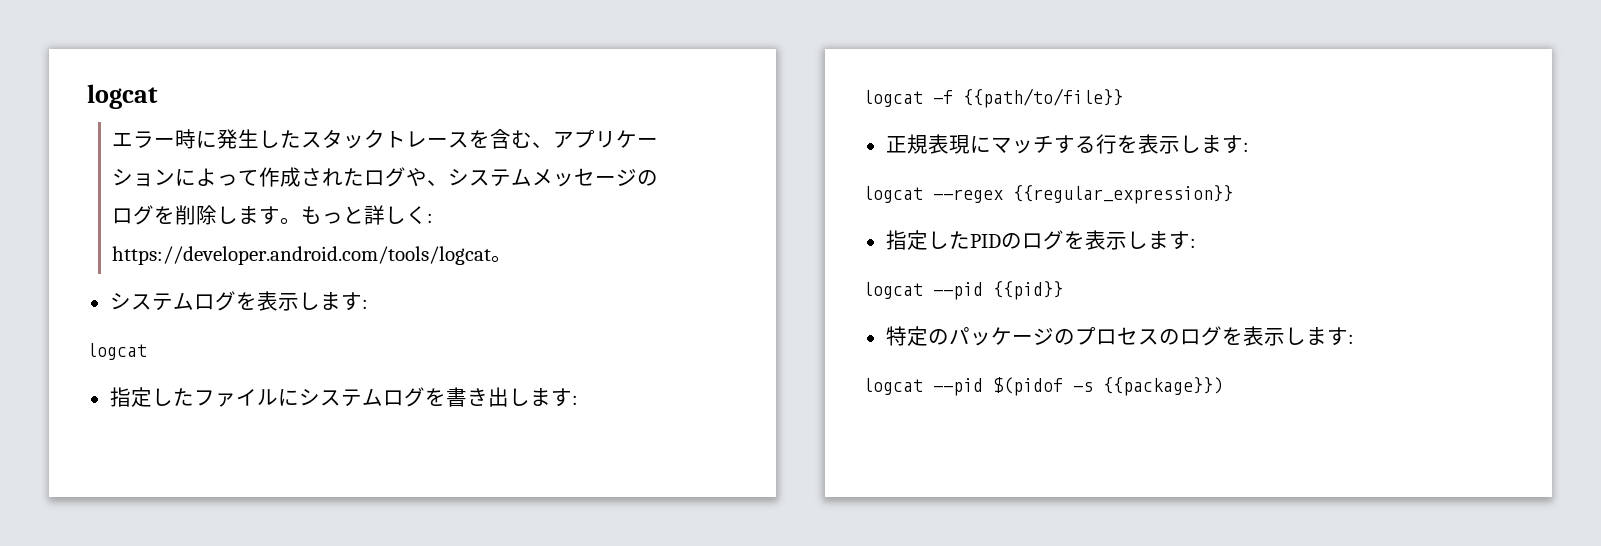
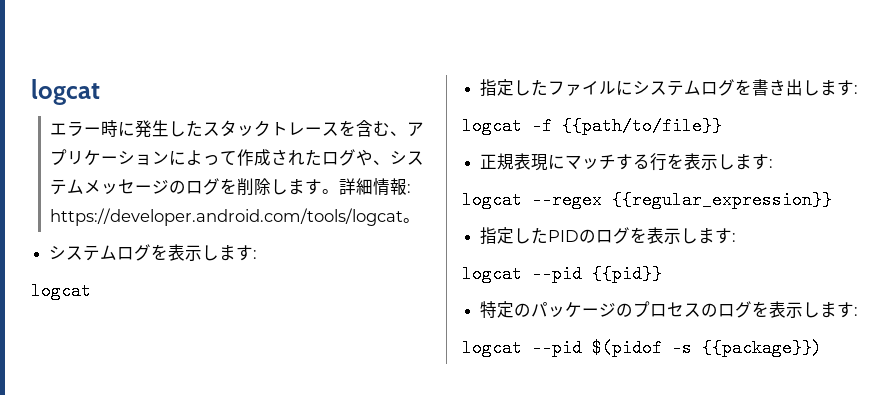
[301,205,428,225] もっと詳しく -> [338,178,407,196] 詳細情報

